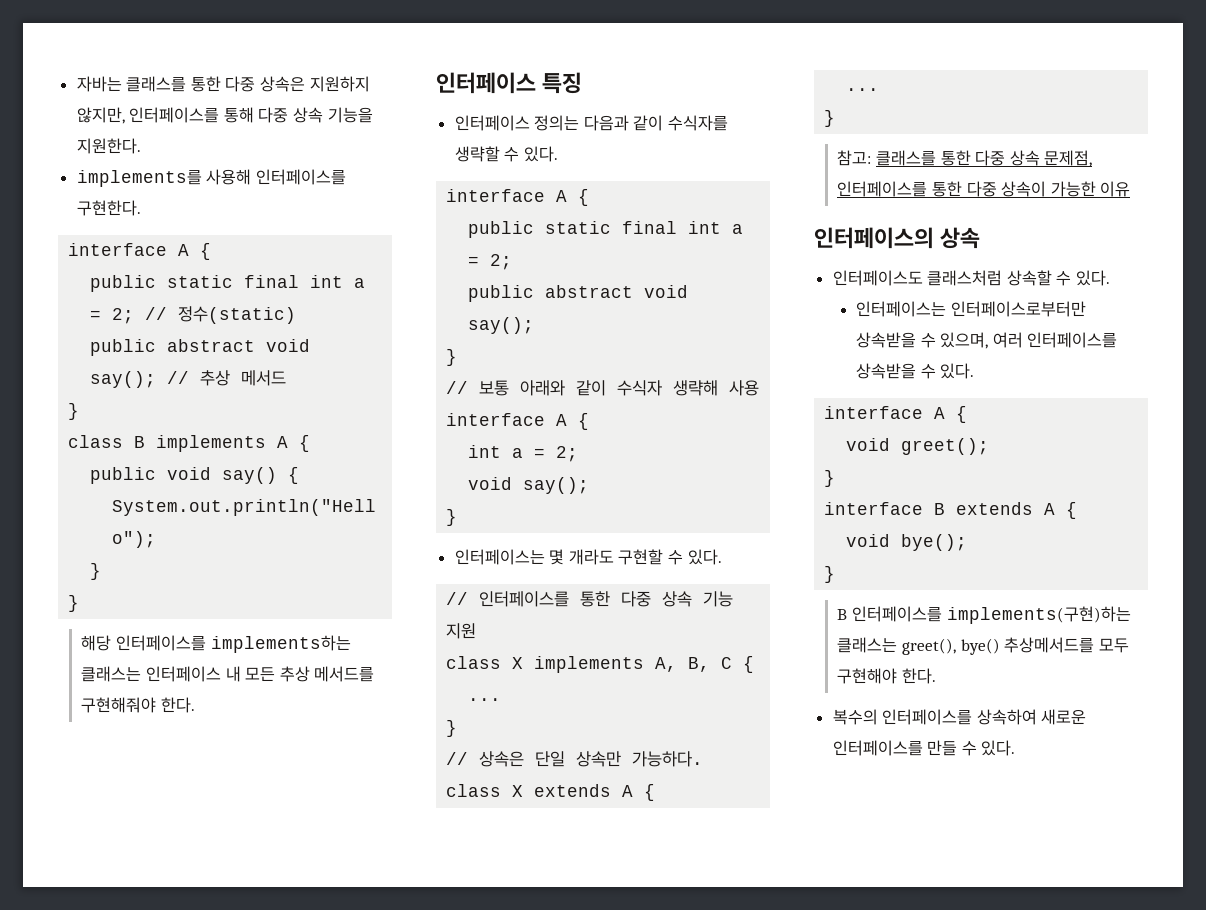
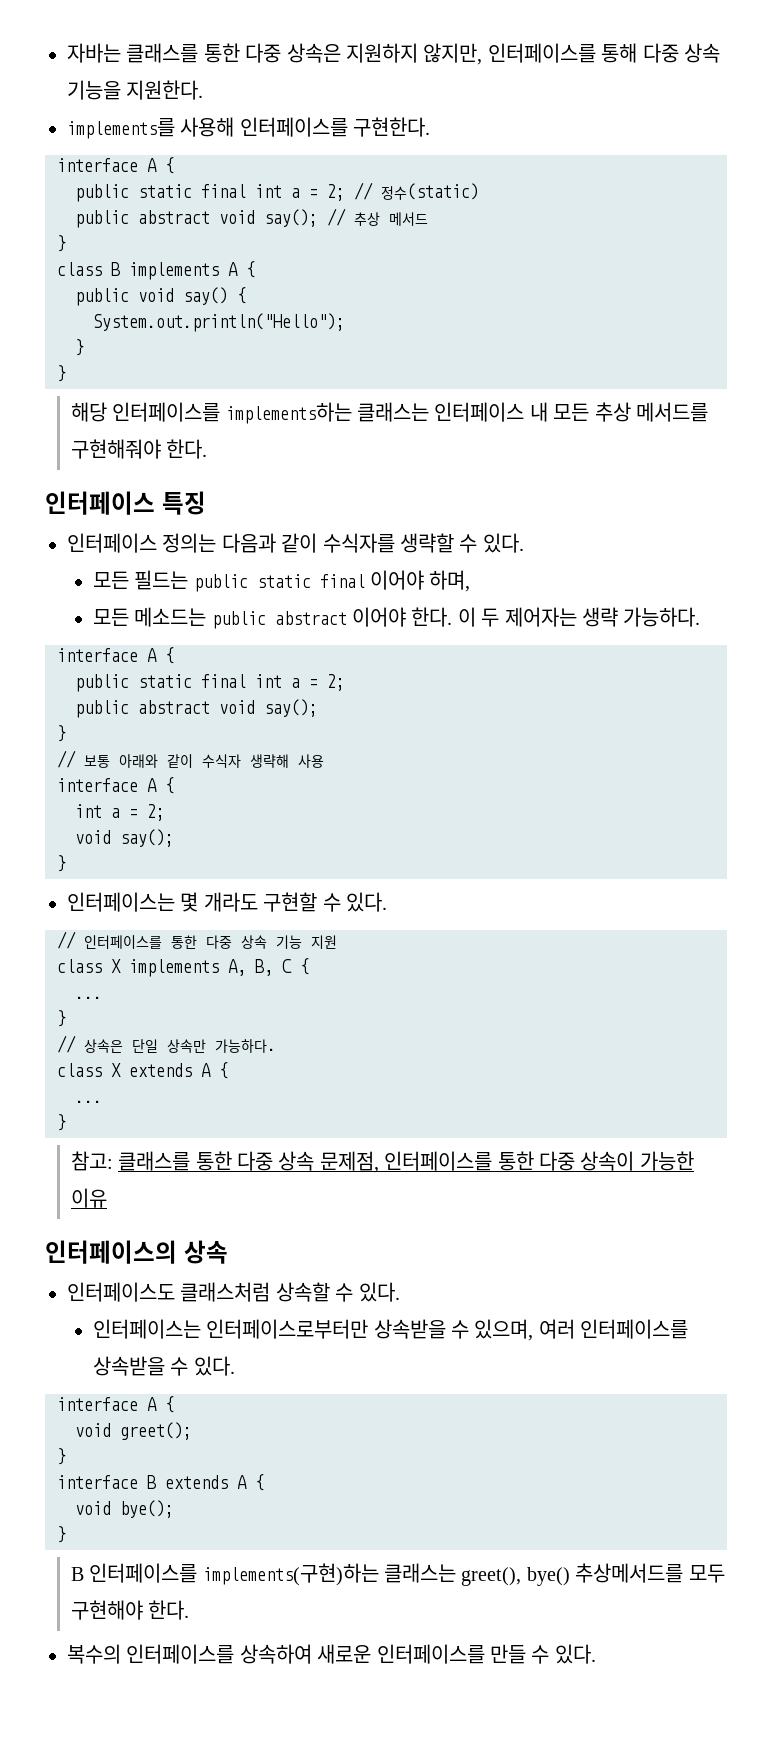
(558, 154) none -> [92,570,471,592] [92,607,701,629] // 모든 필드는 public static final 이어야 하며, // 모든 메소드는 public abstract 이어야 한다. 이 두 제어자는 생략 가능하다.

